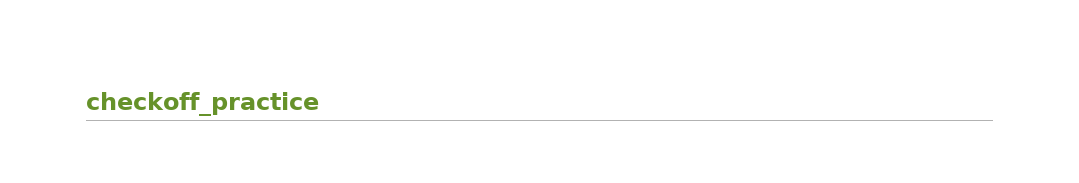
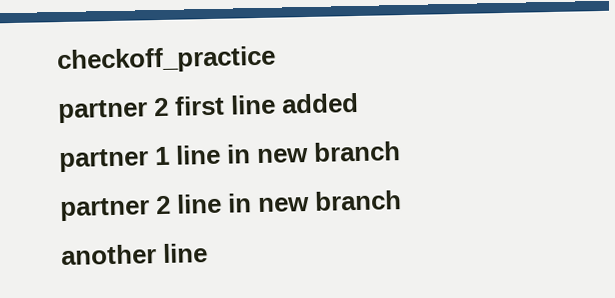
(319, 104) none -> [57,92,360,124] [58,141,402,173] [59,190,403,222] [60,243,209,266] // partner 2 first line added // partner 1 line in new branch // partner 2 line in new branch // another line

